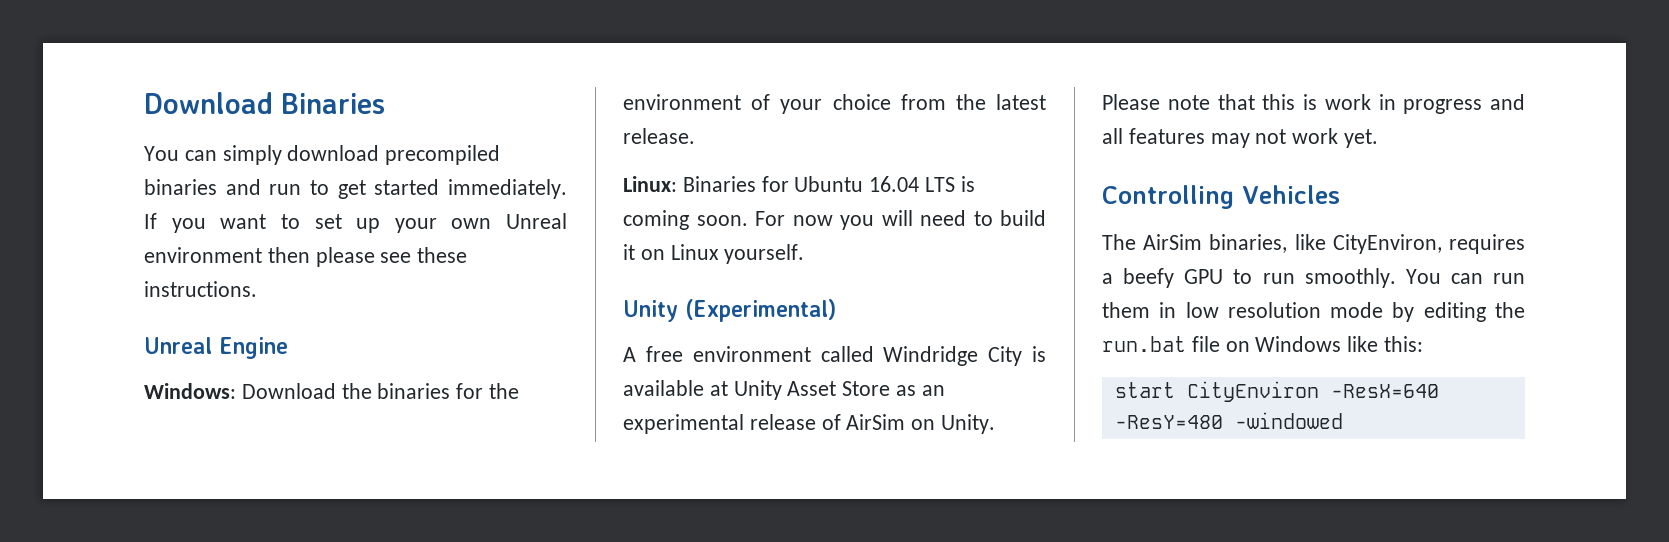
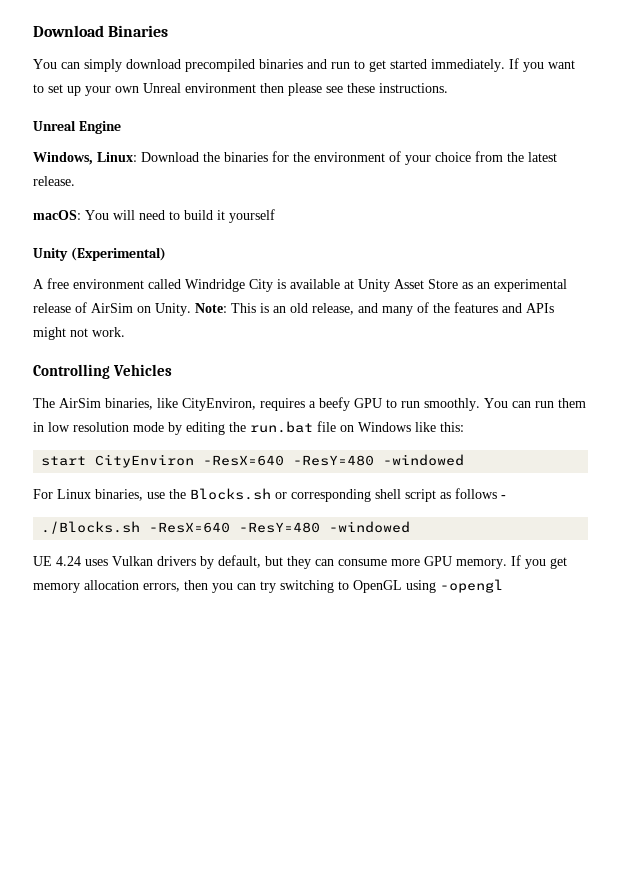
[144,383,236,399] Windows: -> [33,152,137,165] Windows, Linux:
[623,176,975,192] [623,210,874,230] Linux: Binaries for Ubuntu 16.04 LTS is coming soon. For now you -> [33,210,109,220] macOS: You
[640,244,805,264] on Linux yourself. -> [229,209,275,223] yourself
[1102,94,1525,114] [1102,128,1379,148] Please note that this is work in progress and all features may not work yet. -> [195,302,554,316] [33,327,125,340] Note: This is an old release, and many of the features and APIs might not work.
(1343, 420) none -> [33,488,506,502] [41,521,411,534] [33,555,567,569] [33,579,503,593] // For Linux binaries, use the Blocks.sh or corresponding shell script as follows - // ./Blocks.sh -ResX=640 -ResY=480 -windowed // UE 4.24 uses Vulkan drivers by default, but they can consume more GPU memory. If you get memory allocation errors, then you can try switching to OpenGL using -opengl

